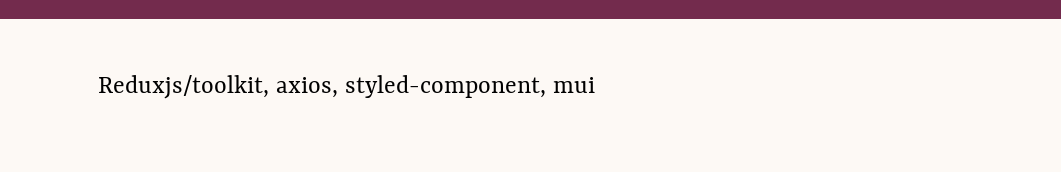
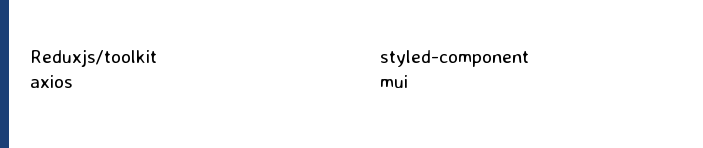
[98,75,547,99] Reduxjs/toolkit, axios, styled-component, -> [30,49,157,67] [30,75,73,88] [380,50,529,67] Reduxjs/toolkit // axios // styled-component //

